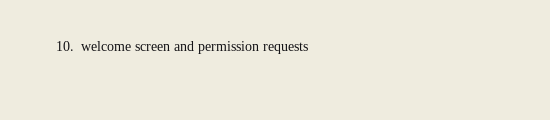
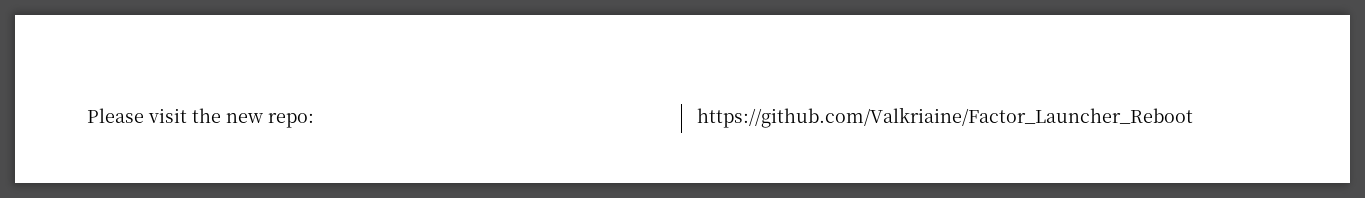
[56,41,308,54] 10. welcome screen and permission requests -> [87,107,1193,128] Please visit the new repo: https://github.com/Valkriaine/Factor_Launcher_Reboot

